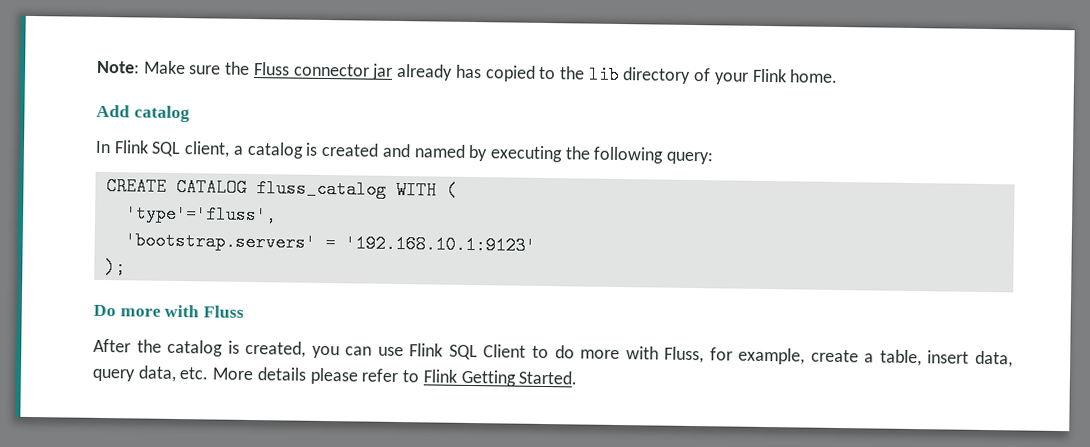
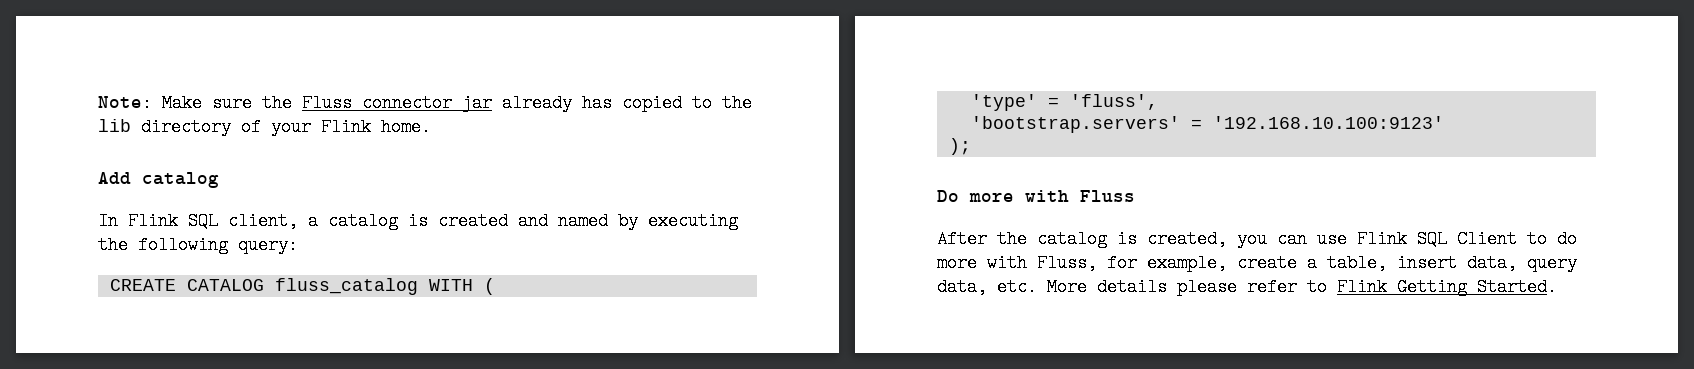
[124,204,277,225] 'type'='fluss', -> [970,94,1158,111] 'type' = 'fluss',
[344,234,536,255] '192.168.10.1:9123' -> [1212,116,1444,129] '192.168.10.100:9123'

